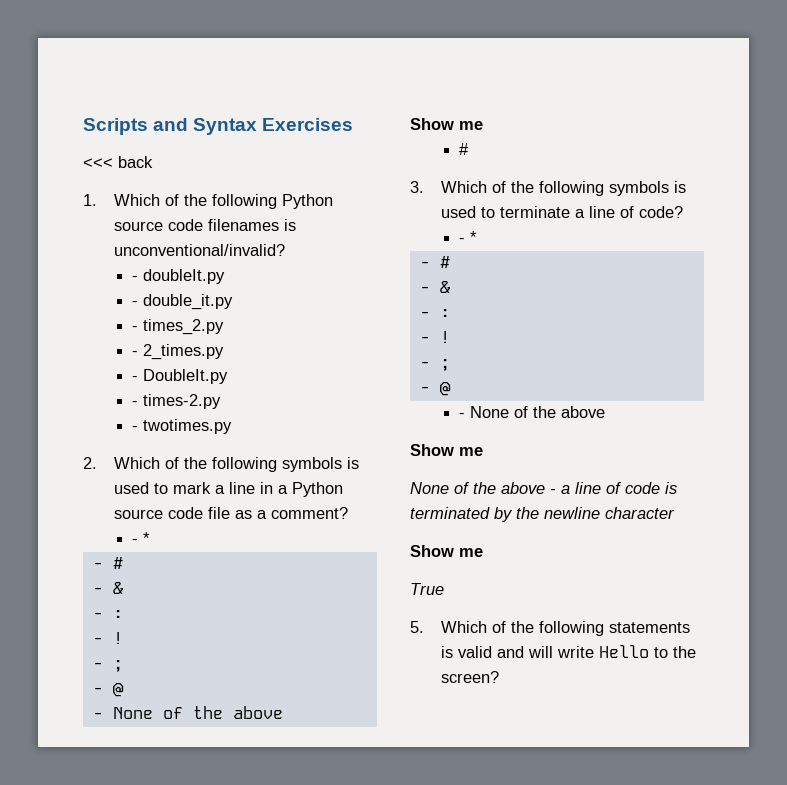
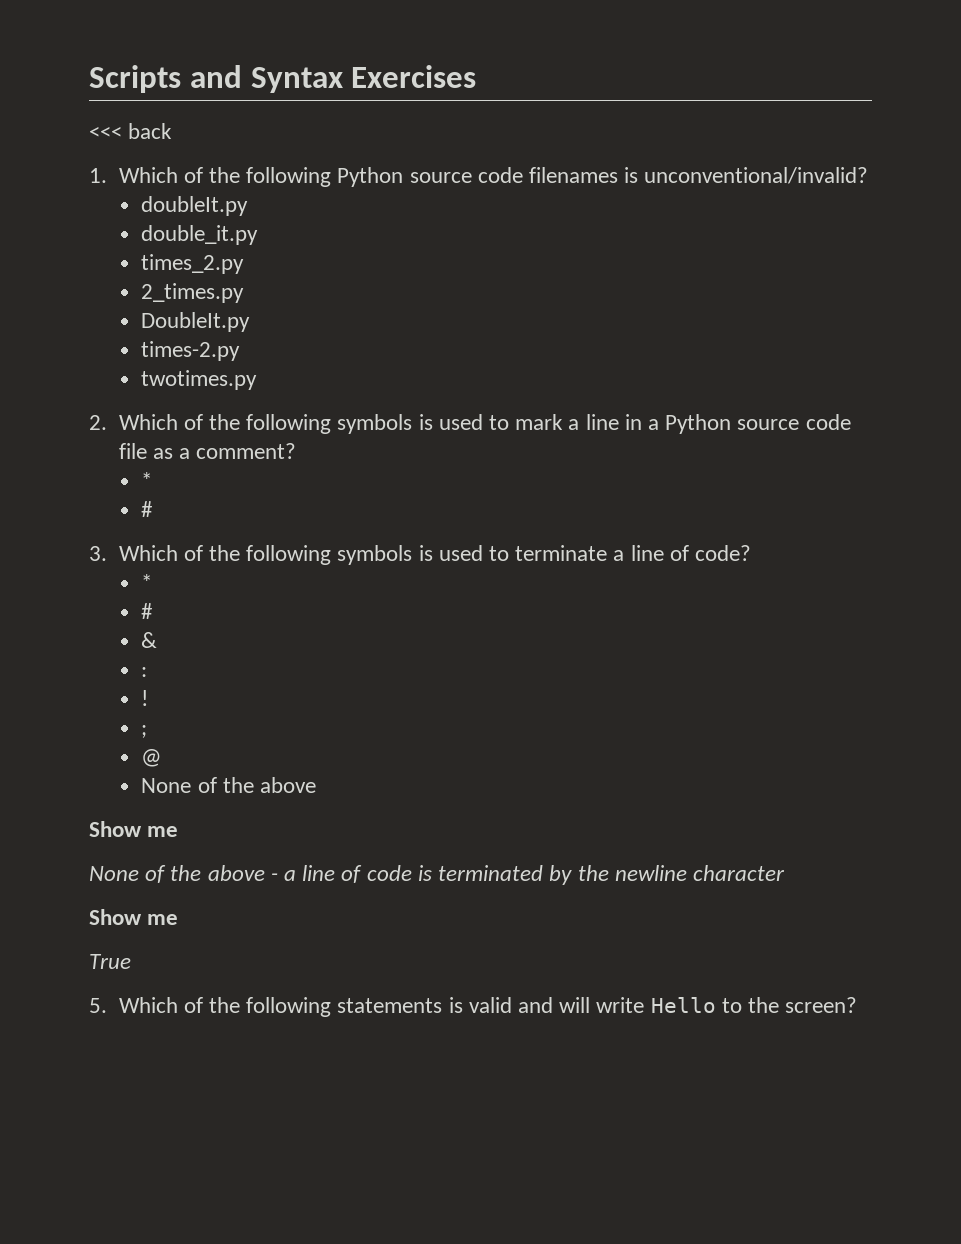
[132,276,139,281] - -> (869, 175) none
[132,301,139,306] - -> (249, 206) none
[132,326,139,331] - -> (259, 235) none
[132,351,139,356] - -> (245, 264) none
[132,376,139,381] - -> (245, 293) none
[132,401,139,406] - -> (251, 322) none
[132,426,139,431] - -> (241, 351) none
[132,532,151,544] [92,557,123,569] [92,582,123,594] [92,610,123,619] [92,632,123,644] [92,660,123,672] [92,682,124,697] [92,706,283,719] [410,118,483,130] - * // - # // - & // - : // - ! // - ; // - @ // - None of the above // Show me -> [141,472,153,488] *
[459,231,478,243] [419,256,450,268] [419,281,450,293] [419,309,450,318] [419,331,450,343] [419,359,450,371] [419,381,451,396] [459,413,466,418] - * // - # // - & // - : // - ! // - ; // - @ // - -> [141,574,153,590] [141,603,154,619] [141,632,158,648] [141,667,148,677] [141,690,149,706] [141,725,148,738] [141,749,163,767] * // # // & // : // ! // ; // @ //

